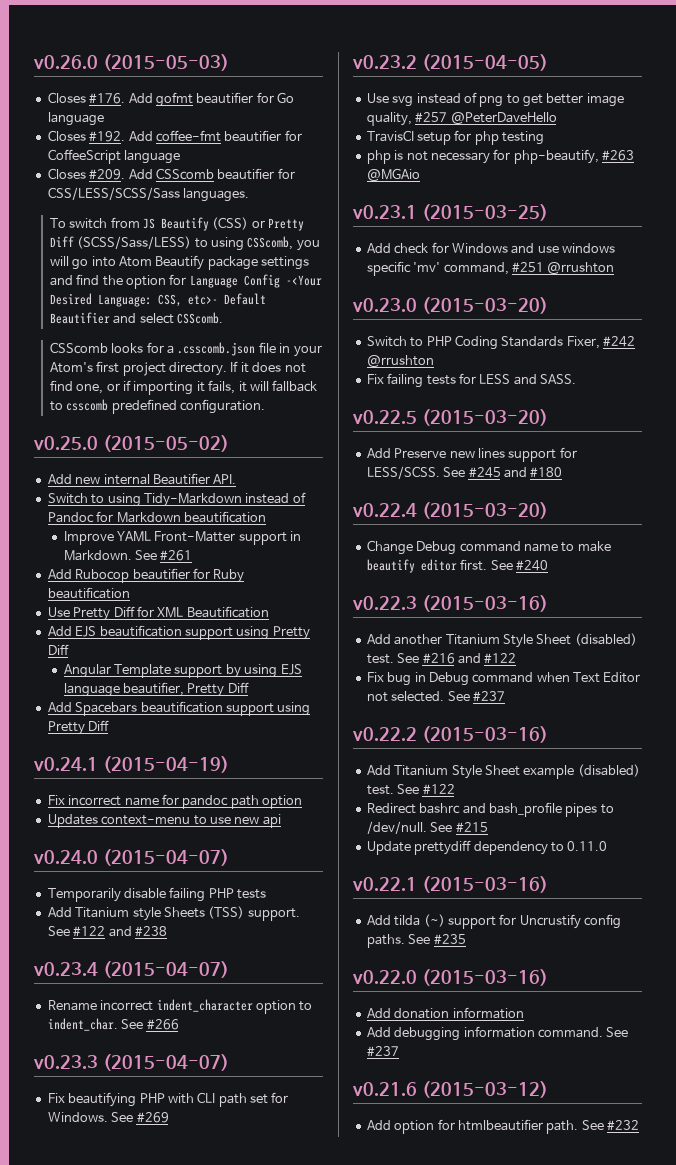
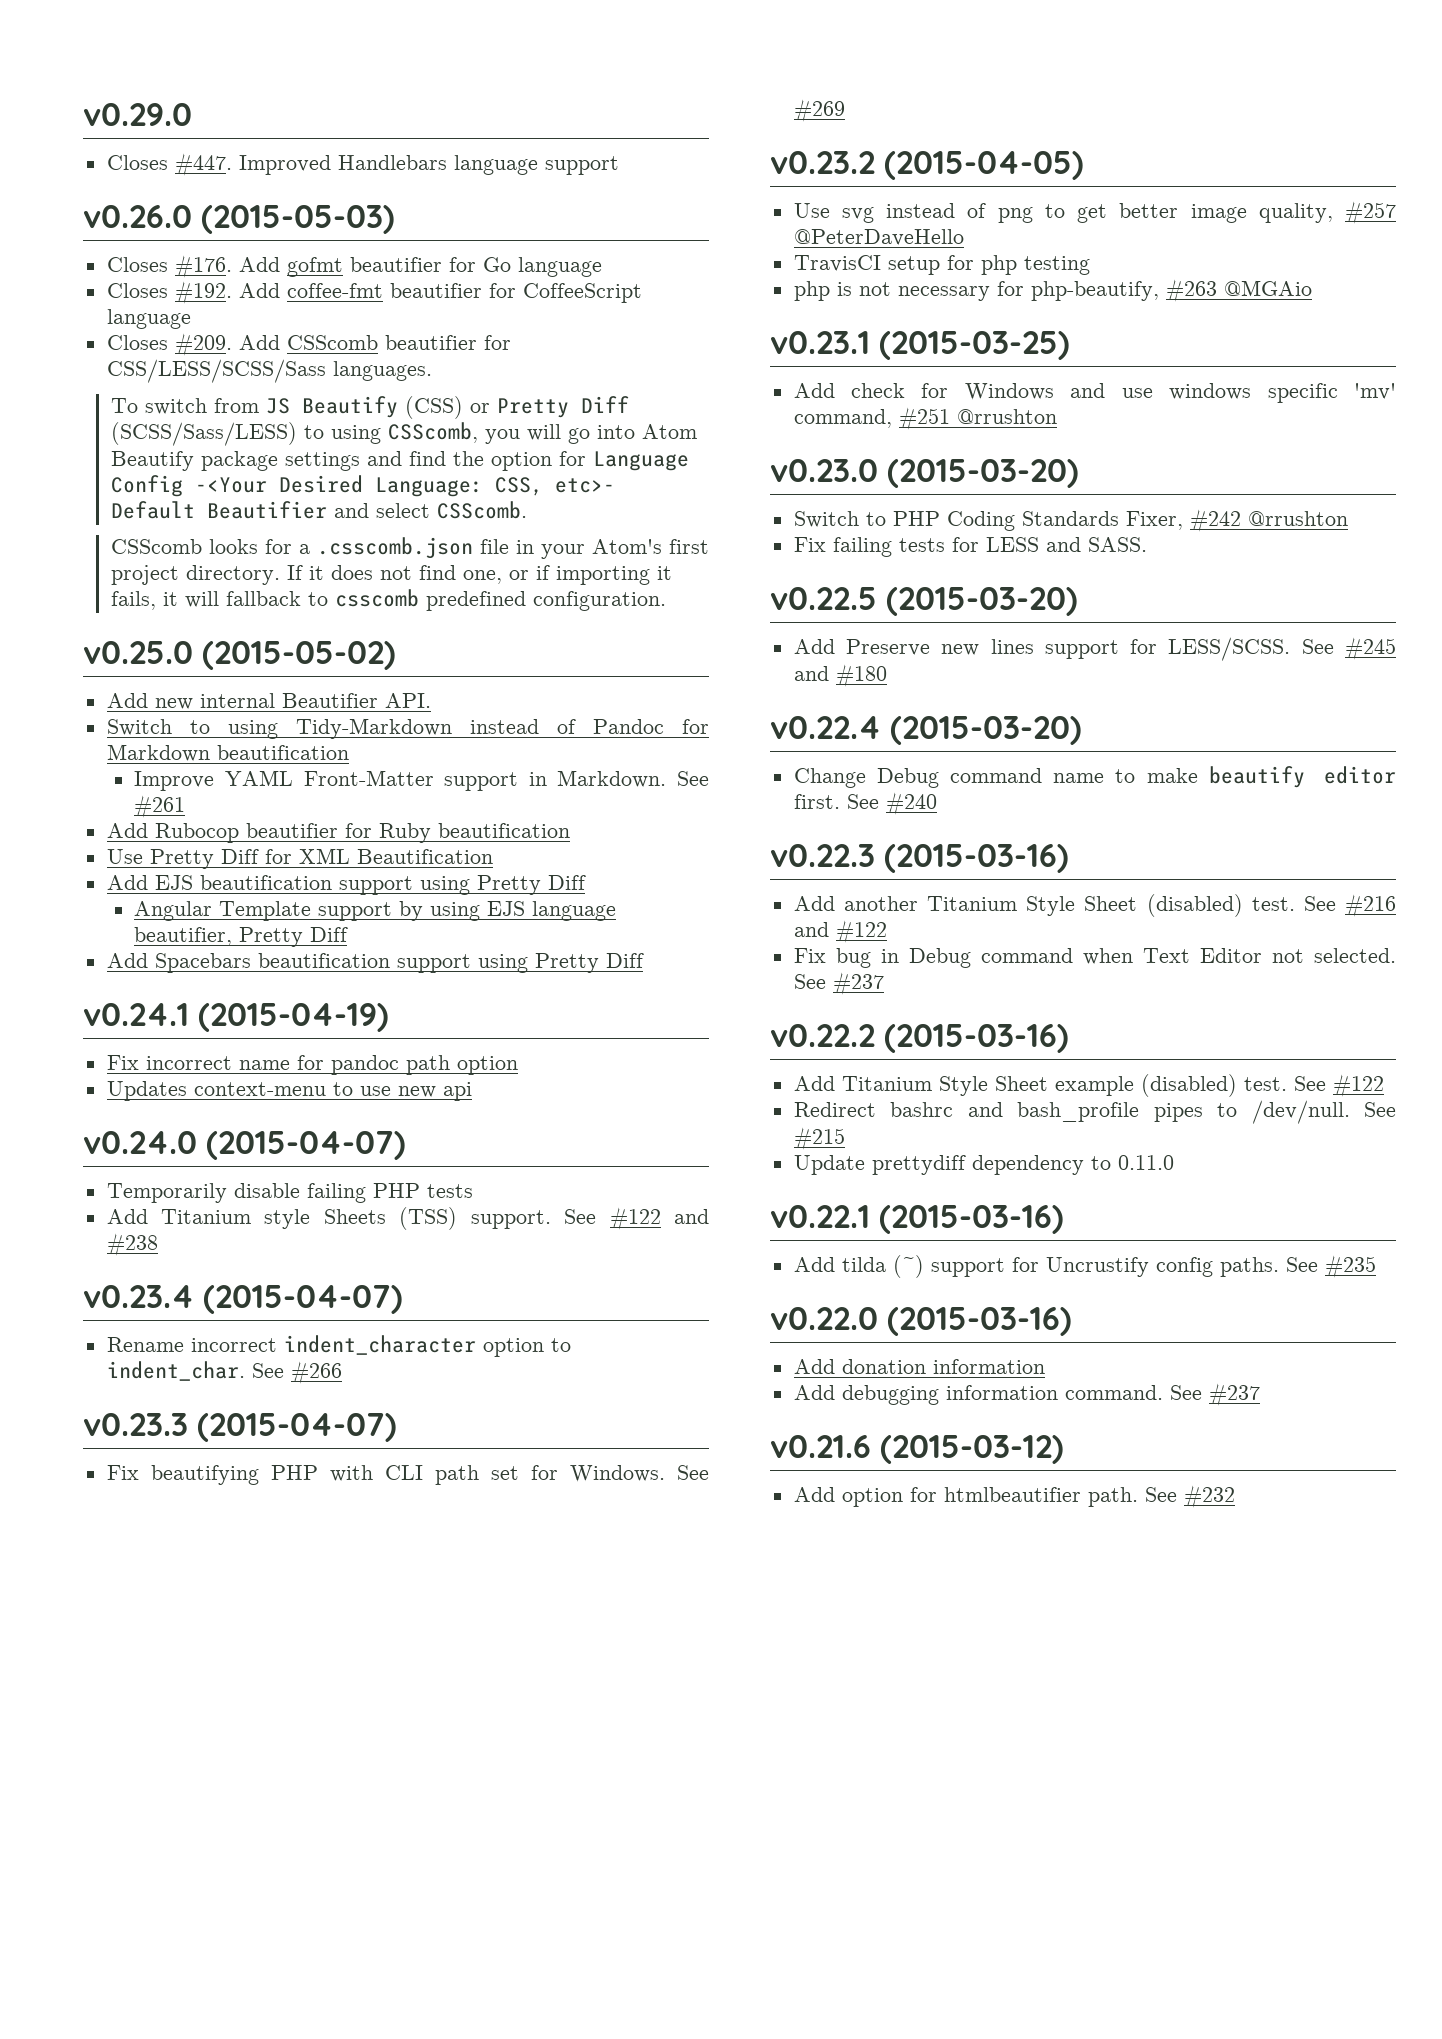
(33, 62) none -> [83,103,192,126] [106,153,619,176] v0.29.0 // Closes #447. Improved Handlebars language support //

